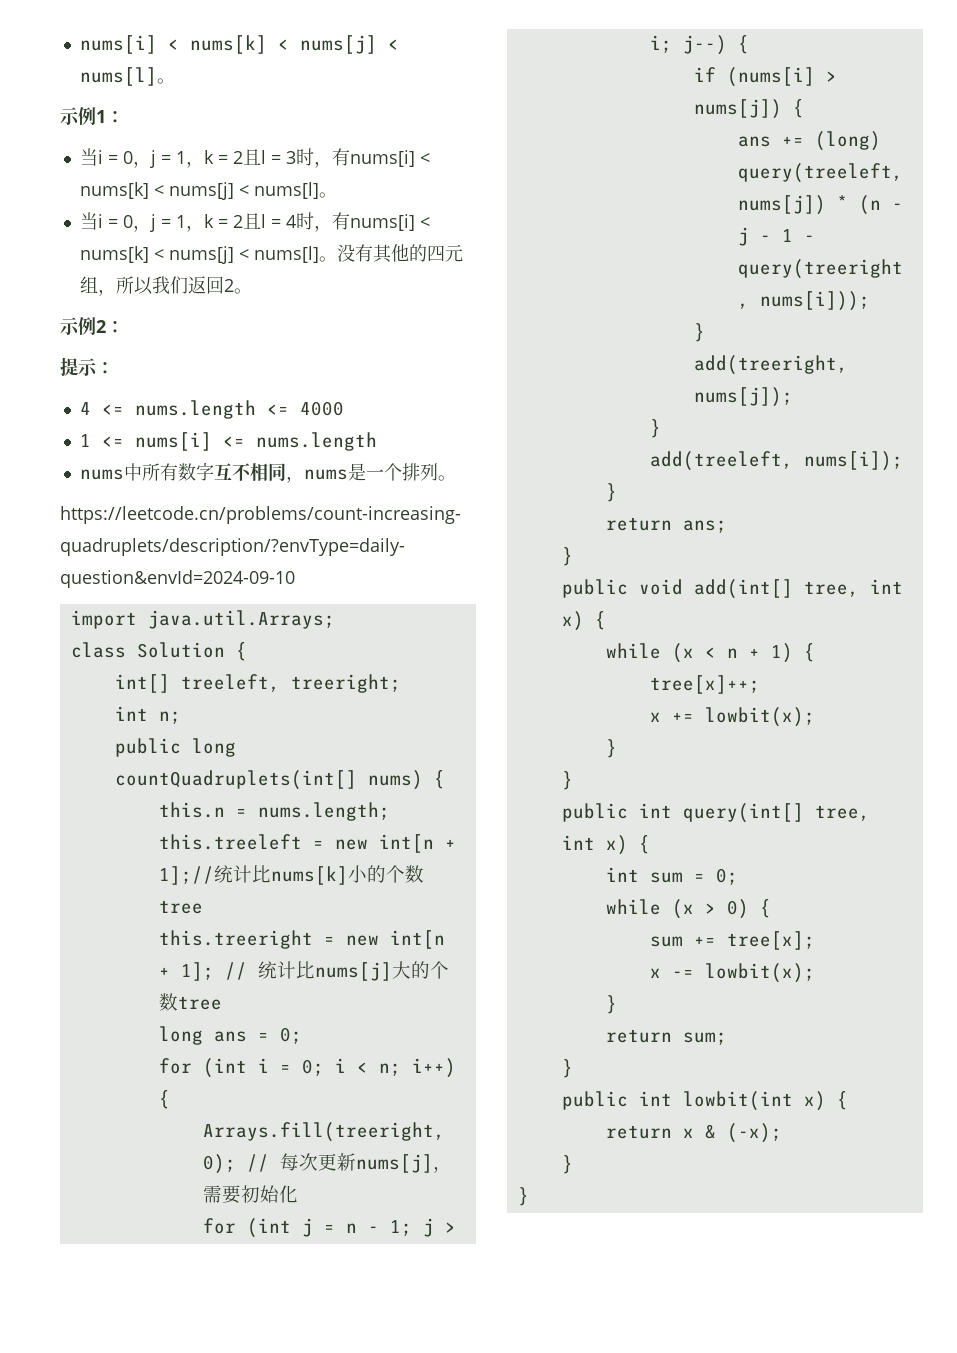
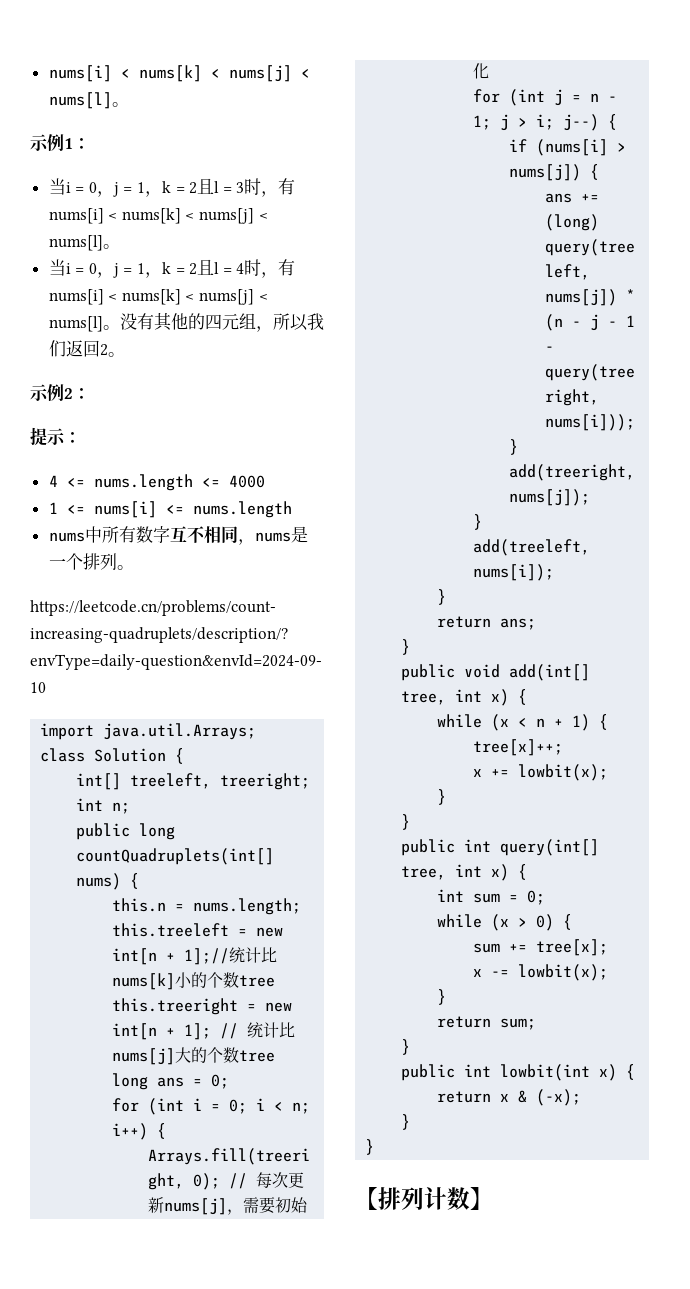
(529, 1196) none -> [355,1187,493,1210] // 【排列计数】

